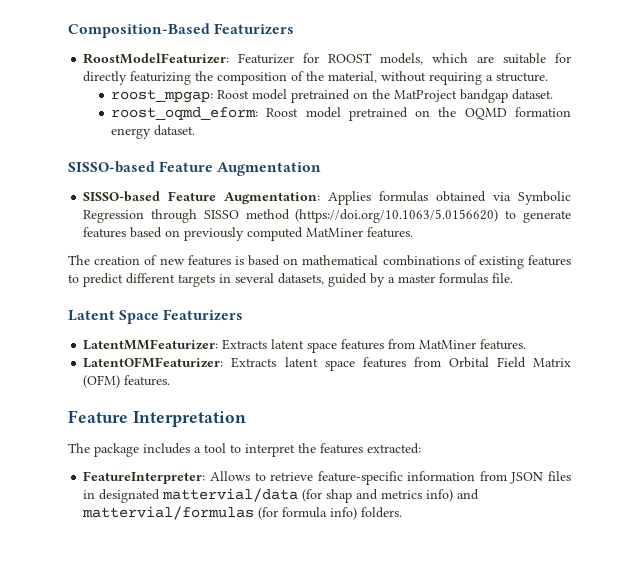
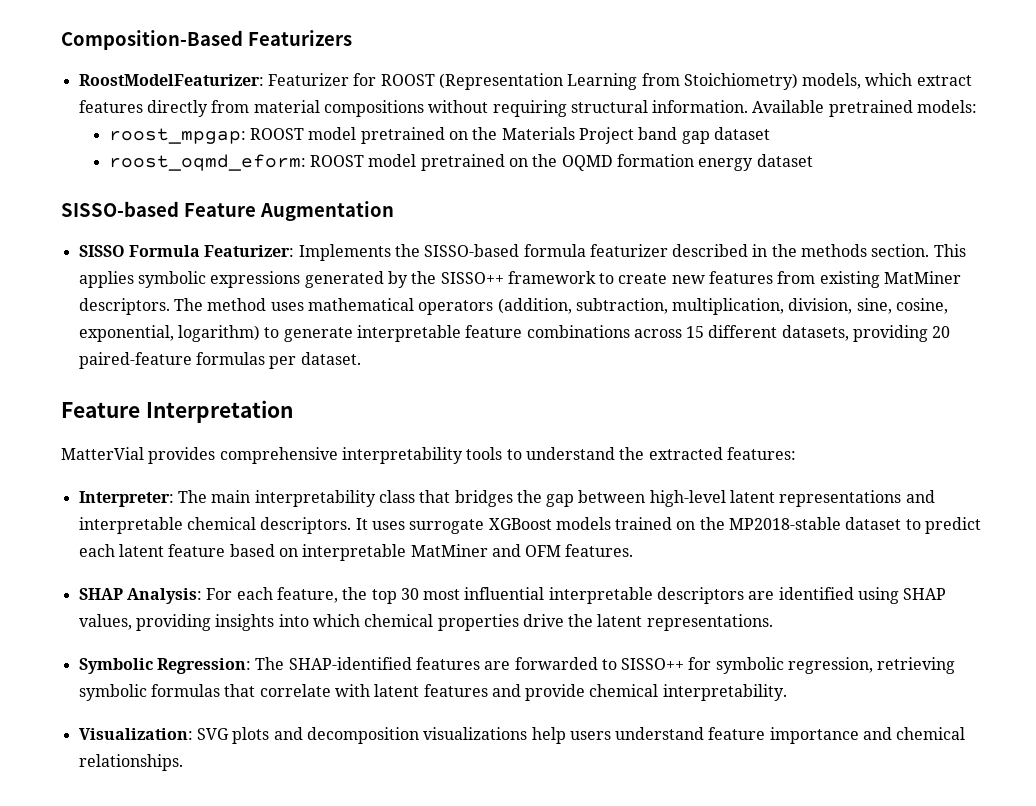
[380,53,571,65] [83,71,549,85] models, which are suitable for directly featurizing the composition of the material, without requiring a structure. -> [438,73,972,90] [78,100,978,117] (Representation Learning from Stoichiometry) models, which extract features directly from material compositions without requiring structural information. Available pretrained models:
[217,89,554,103] Roost model pretrained on the MatProject bandgap dataset. -> [250,127,770,144] ROOST model pretrained on the Materials Project band gap dataset
[266,108,299,117] Roost -> [310,155,365,167] ROOST
[154,125,196,136] dataset. -> [756,154,813,167] dataset
[83,191,571,205] [83,209,571,223] [83,227,414,241] [68,255,571,269] [68,273,513,287] [68,309,244,324] [83,339,527,353] [83,357,571,371] [83,375,171,388] [68,410,246,427] [68,443,421,457] [83,471,571,485] [83,488,480,503] [82,506,403,520] SISSO-based Feature Augmentation: Applies formulas obtained via Symbolic Regression through SISSO method (https://doi.org/10.1063/5.0156620) to generate features based on previously computed MatMiner features. // The creation of new features is based on mathematical combinations of existing features to predict different targets in several datasets, guided by a master formulas file. // Latent Space Featurizers // LatentMMFeaturizer: Extracts latent space features from MatMiner features. // LatentOFMFeaturizer: Extracts latent space features from Orbital Field Matrix (OFM) features. // Feature Interpretation // The package includes a tool to interpret the features extracted: // FeatureInterpreter: Allows to retrieve feature-specific information from JSON files in designated mattervial/data (for shap and metrics info) and mattervial/formulas (for formula info) folders. -> [78,244,966,261] [78,271,962,288] [78,298,949,315] [78,325,951,342] [78,352,361,369] [61,400,293,423] [61,447,796,464] [78,490,935,507] [78,517,982,534] [78,544,634,561] [78,587,947,604] [78,614,773,631] [78,657,956,674] [78,684,787,701] [78,727,966,744] [78,754,183,771] SISSO Formula Featurizer: Implements the SISSO-based formula featurizer described in the methods section. This applies symbolic expressions generated by the SISSO++ framework to create new features from existing MatMiner descriptors. The method uses mathematical operators (addition, subtraction, multiplication, division, sine, cosine, exponential, logarithm) to generate interpretable feature combinations across 15 different datasets, providing 20 paired-feature formulas per dataset. // Feature Interpretation // MatterVial provides comprehensive interpretability tools to understand the extracted features: // Interpreter: The main interpretability class that bridges the gap between high-level latent representations and interpretable chemical descriptors. It uses surrogate XGBoost models trained on the MP2018-stable dataset to predict each latent feature based on interpretable MatMiner and OFM features. // SHAP Analysis: For each feature, the top 30 most influential interpretable descriptors are identified using SHAP values, providing insights into which chemical properties drive the latent representations. // Symbolic Regression: The SHAP-identified features are forwarded to SISSO++ for symbolic regression, retrieving symbolic formulas that correlate with latent features and provide chemical interpretability. // Visualization: SVG plots and decomposition visualizations help users understand feature importance and chemical relationships.

